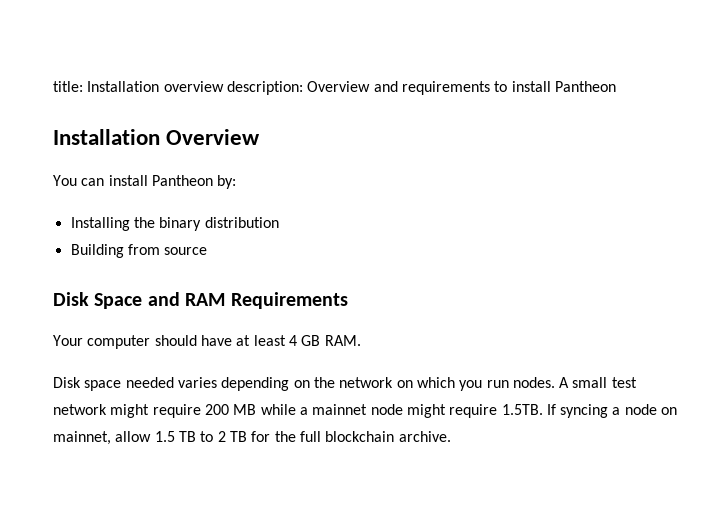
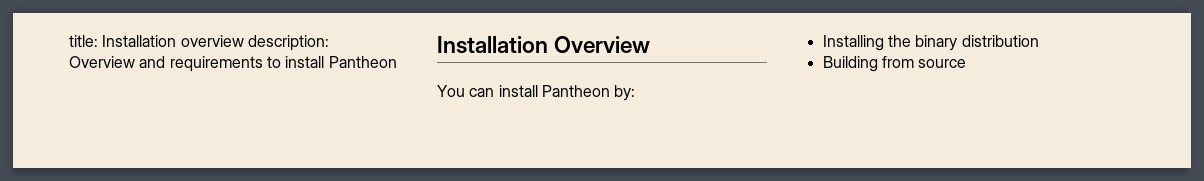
[53,292,348,309] [53,335,361,349] [53,377,637,391] [53,404,678,418] [53,431,451,445] // Disk Space and RAM Requirements // Your computer should have at least 4 GB RAM. // Disk space needed varies depending on the network on which you run nodes. A small test network might require 200 MB while a mainnet node might require 1.5TB. If syncing a node on mainnet, allow 1.5 TB to 2 TB for the full blockchain archive. -> (967, 63) none

